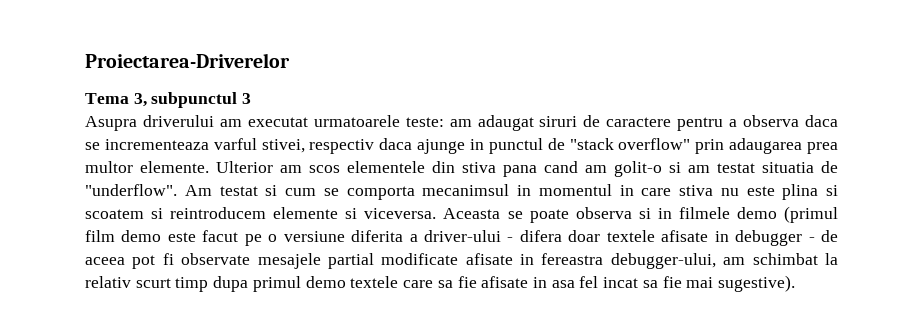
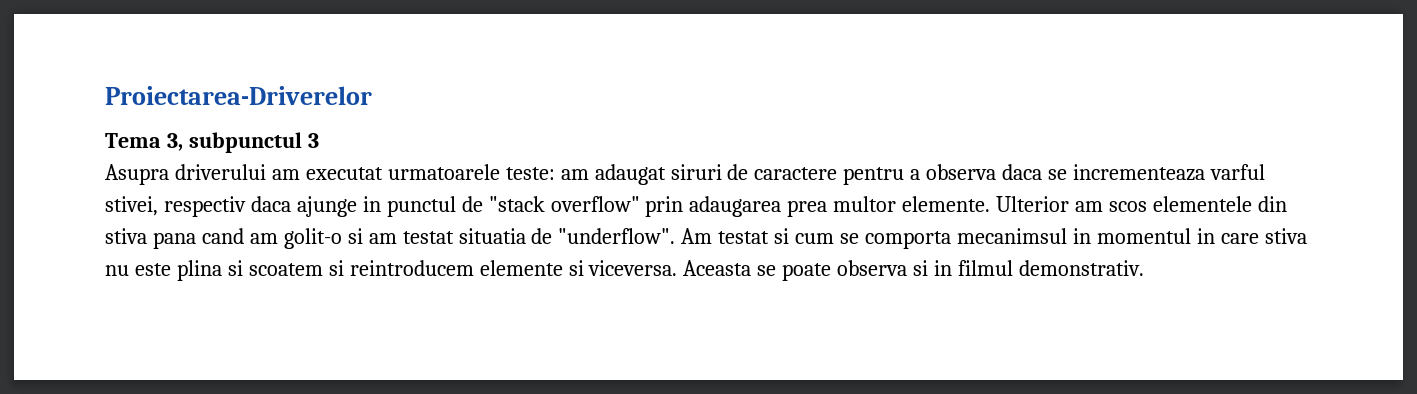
[678,206,838,223] [85,230,839,246] [85,253,838,269] [85,275,796,292] filmele demo (primul film demo este facut pe o versiune diferita a driver-ului - difera doar textele afisate in debugger - de aceea pot fi observate mesajele partial modificate afisate in fereastra debugger-ului, am schimbat la relativ scurt timp dupa primul demo textele care sa fie afisate in asa fel incat sa fie mai sugestive). -> [958,260,1144,276] filmul demonstrativ.

